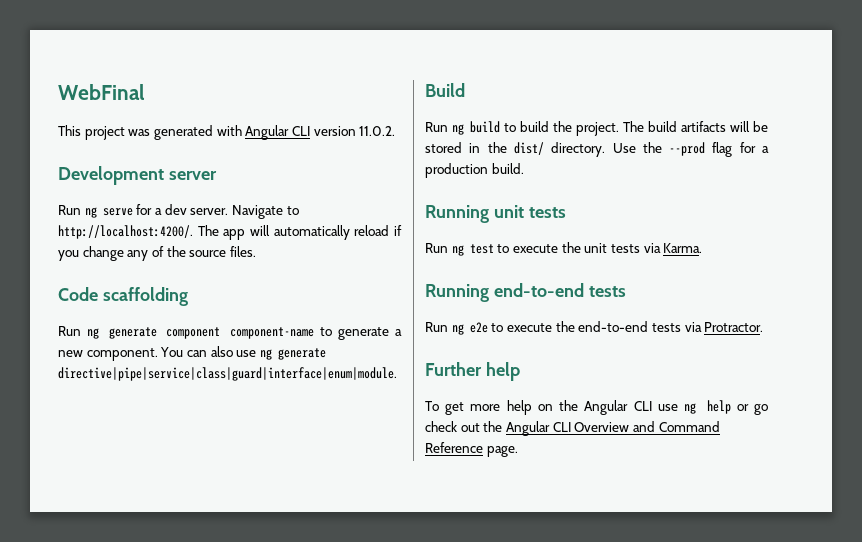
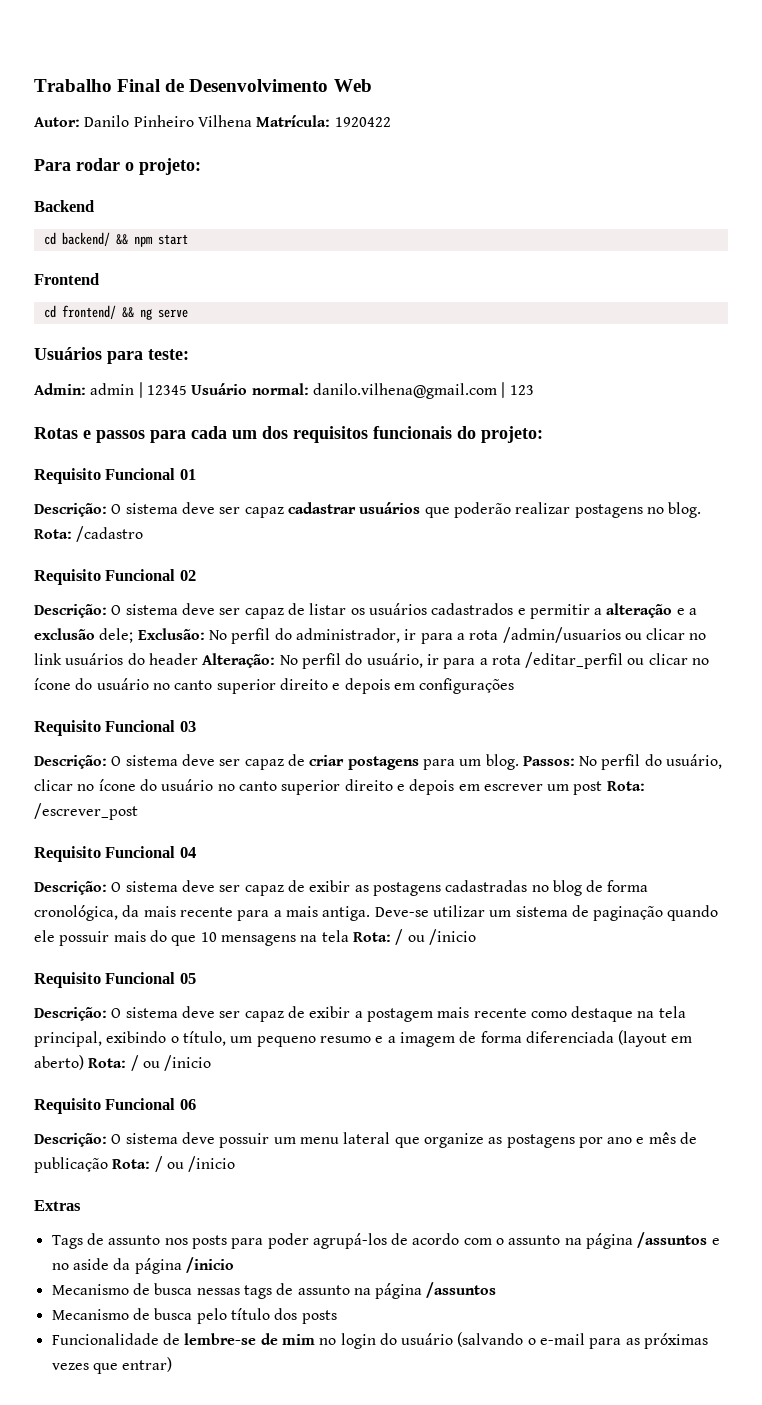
[58,84,145,100] [58,125,396,140] [58,166,217,185] [58,204,299,219] [58,225,402,240] [58,246,256,261] [58,287,188,306] [58,326,402,340] [58,346,326,361] [58,367,397,381] [425,83,465,97] [425,121,768,136] [425,142,769,157] [425,163,524,178] [425,205,566,223] [425,242,703,256] [425,283,626,302] [425,321,764,335] [425,362,520,381] [425,400,768,415] [425,421,720,436] [425,442,518,457] WebFinal // This project was generated with Angular CLI version 11.0.2. // Development server // Run ng serve for a dev server. Navigate to http://localhost:4200/. The app will automatically reload if you change any of the source files. // Code scaffolding // Run ng generate component component-name to generate a new component. You can also use ng generate directive|pipe|service|class|guard|interface|enum|module. // Build // Run ng build to build the project. The build artifacts will be stored in the dist/ directory. Use the --prod flag for a production build. // Running unit tests // Run ng test to execute the unit tests via Karma. // Running end-to-end tests // Run ng e2e to execute the end-to-end tests via Protractor. // Further help // To get more help on the Angular CLI use ng help or go check out the Angular CLI Overview and Command Reference page. -> [34,79,372,92] [34,115,391,127] [34,158,201,175] [34,200,94,212] [43,232,188,247] [34,273,99,285] [43,305,188,320] [34,347,189,364] [34,382,534,399] [34,426,543,443] [34,468,196,484] [34,502,702,518] [34,526,144,542] [34,569,196,585] [34,603,698,619] [34,627,707,644] [34,652,710,669] [34,678,515,694] [34,720,196,736] [34,754,723,770] [34,779,645,795] [34,803,138,820] [34,846,196,862] [34,880,649,896] [34,905,719,921] [34,929,476,946] [34,972,196,988] [34,1006,686,1022] [34,1030,693,1047] [34,1055,212,1071] [34,1098,196,1114] [34,1132,698,1148] [34,1156,236,1173] [34,1200,81,1211] [51,1232,720,1249] [51,1257,234,1274] [51,1282,497,1299] [51,1308,337,1324] [51,1332,709,1349] [51,1357,173,1374] Trabalho Final de Desenvolvimento Web // Autor: Danilo Pinheiro Vilhena Matrícula: 1920422 // Para rodar o projeto: // Backend // cd backend/ && npm start // Frontend // cd frontend/ && ng serve // Usuários para teste: // Admin: admin | 12345 Usuário normal: danilo.vilhena@gmail.com | 123 // Rotas e passos para cada um dos requisitos funcionais do projeto: // Requisito Funcional 01 // Descrição: O sistema deve ser capaz cadastrar usuários que poderão realizar postagens no blog. Rota: /cadastro // Requisito Funcional 02 // Descrição: O sistema deve ser capaz de listar os usuários cadastrados e permitir a alteração e a exclusão dele; Exclusão: No perfil do administrador, ir para a rota /admin/usuarios ou clicar no link usuários do header Alteração: No perfil do usuário, ir para a rota /editar_perfil ou clicar no ícone do usuário no canto superior direito e depois em configurações // Requisito Funcional 03 // Descrição: O sistema deve ser capaz de criar postagens para um blog. Passos: No perfil do usuário, clicar no ícone do usuário no canto superior direito e depois em escrever um post Rota: /escrever_post // Requisito Funcional 04 // Descrição: O sistema deve ser capaz de exibir as postagens cadastradas no blog de forma cronológica, da mais recente para a mais antiga. Deve-se utilizar um sistema de paginação quando ele possuir mais do que 10 mensagens na tela Rota: / ou /inicio // Requisito Funcional 05 // Descrição: O sistema deve ser capaz de exibir a postagem mais recente como destaque na tela principal, exibindo o título, um pequeno resumo e a imagem de forma diferenciada (layout em aberto) Rota: / ou /inicio // Requisito Funcional 06 // Descrição: O sistema deve possuir um menu lateral que organize as postagens por ano e mês de publicação Rota: / ou /inicio // Extras // Tags de assunto nos posts para poder agrupá-los de acordo com o assunto na página /assuntos e no aside da página /inicio // Mecanismo de busca nessas tags de assunto na página /assuntos // Mecanismo de busca pelo título dos posts // Funcionalidade de lembre-se de mim no login do usuário (salvando o e-mail para as próximas vezes que entrar)

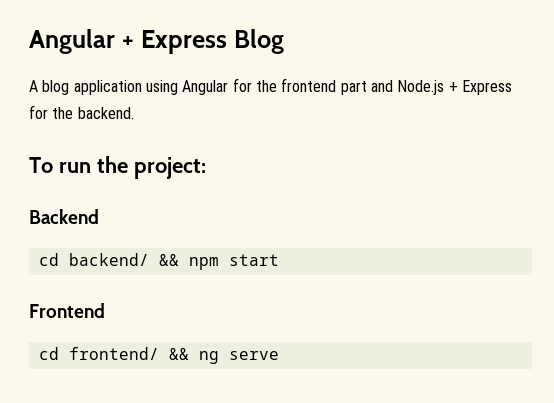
[34,79,372,92] [34,115,391,127] [34,158,201,175] Trabalho Final de Desenvolvimento Web // Autor: Danilo Pinheiro Vilhena Matrícula: 1920422 // Para rodar o projeto: -> [29,29,284,54] [29,78,512,95] [29,105,134,119] [29,156,206,179] Angular + Express Blog // A blog application using Angular for the frontend part and Node.js + Express for the backend. // To run the project:
[34,347,189,364] [34,382,534,399] [34,426,543,443] [34,468,196,484] [34,502,702,518] [34,526,144,542] [34,569,196,585] [34,603,698,619] [34,627,707,644] [34,652,710,669] [34,678,515,694] [34,720,196,736] [34,754,723,770] [34,779,645,795] [34,803,138,820] [34,846,196,862] [34,880,649,896] [34,905,719,921] [34,929,476,946] [34,972,196,988] [34,1006,686,1022] [34,1030,693,1047] [34,1055,212,1071] [34,1098,196,1114] [34,1132,698,1148] [34,1156,236,1173] [34,1200,81,1211] [51,1232,720,1249] [51,1257,234,1274] [51,1282,497,1299] [51,1308,337,1324] [51,1332,709,1349] [51,1357,173,1374] // Usuários para teste: // Admin: admin | 12345 Usuário normal: danilo.vilhena@gmail.com | 123 // Rotas e passos para cada um dos requisitos funcionais do projeto: // Requisito Funcional 01 // Descrição: O sistema deve ser capaz cadastrar usuários que poderão realizar postagens no blog. Rota: /cadastro // Requisito Funcional 02 // Descrição: O sistema deve ser capaz de listar os usuários cadastrados e permitir a alteração e a exclusão dele; Exclusão: No perfil do administrador, ir para a rota /admin/usuarios ou clicar no link usuários do header Alteração: No perfil do usuário, ir para a rota /editar_perfil ou clicar no ícone do usuário no canto superior direito e depois em configurações // Requisito Funcional 03 // Descrição: O sistema deve ser capaz de criar postagens para um blog. Passos: No perfil do usuário, clicar no ícone do usuário no canto superior direito e depois em escrever um post Rota: /escrever_post // Requisito Funcional 04 // Descrição: O sistema deve ser capaz de exibir as postagens cadastradas no blog de forma cronológica, da mais recente para a mais antiga. Deve-se utilizar um sistema de paginação quando ele possuir mais do que 10 mensagens na tela Rota: / ou /inicio // Requisito Funcional 05 // Descrição: O sistema deve ser capaz de exibir a postagem mais recente como destaque na tela principal, exibindo o título, um pequeno resumo e a imagem de forma diferenciada (layout em aberto) Rota: / ou /inicio // Requisito Funcional 06 // Descrição: O sistema deve possuir um menu lateral que organize as postagens por ano e mês de publicação Rota: / ou /inicio // Extras // Tags de assunto nos posts para poder agrupá-los de acordo com o assunto na página /assuntos e no aside da página /inicio // Mecanismo de busca nessas tags de assunto na página /assuntos // Mecanismo de busca pelo título dos posts // Funcionalidade de lembre-se de mim no login do usuário (salvando o e-mail para as próximas vezes que entrar) -> (279, 355) none

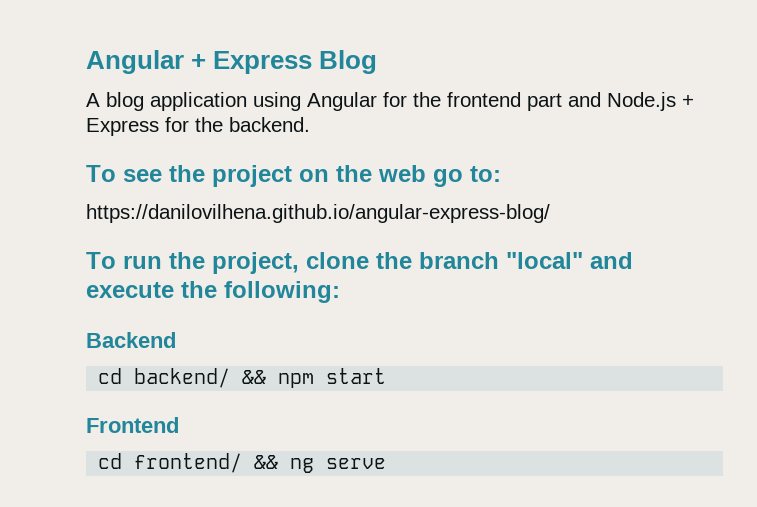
[58,156,206,179] run the project: -> [123,165,501,187] [86,204,550,223] [86,252,633,274] [86,281,340,303] see the project on the web go to: // https://danilovilhena.github.io/angular-express-blog/ // To run the project, clone the branch "local" and execute the following:

